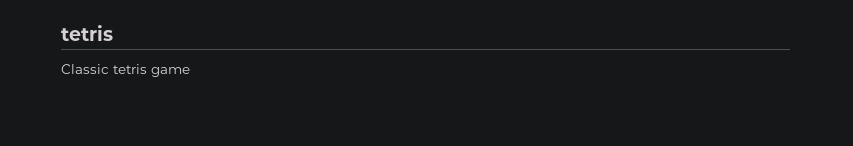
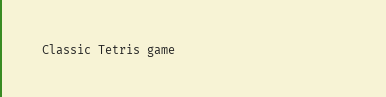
[61,25,113,41] [61,64,147,74] tetris // Classic tetris -> [42,44,140,55] Classic Tetris

